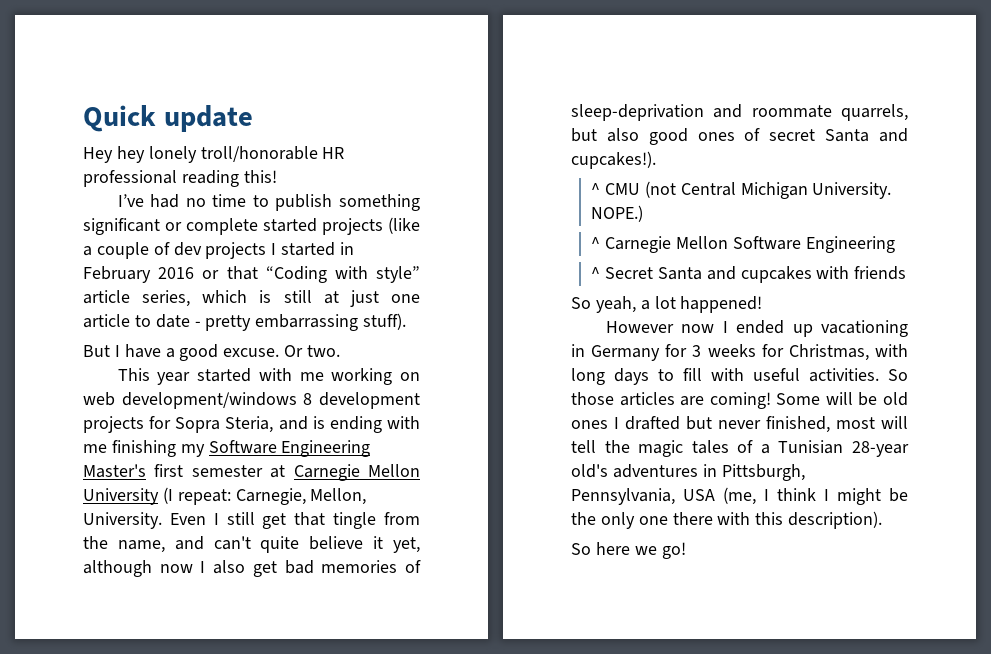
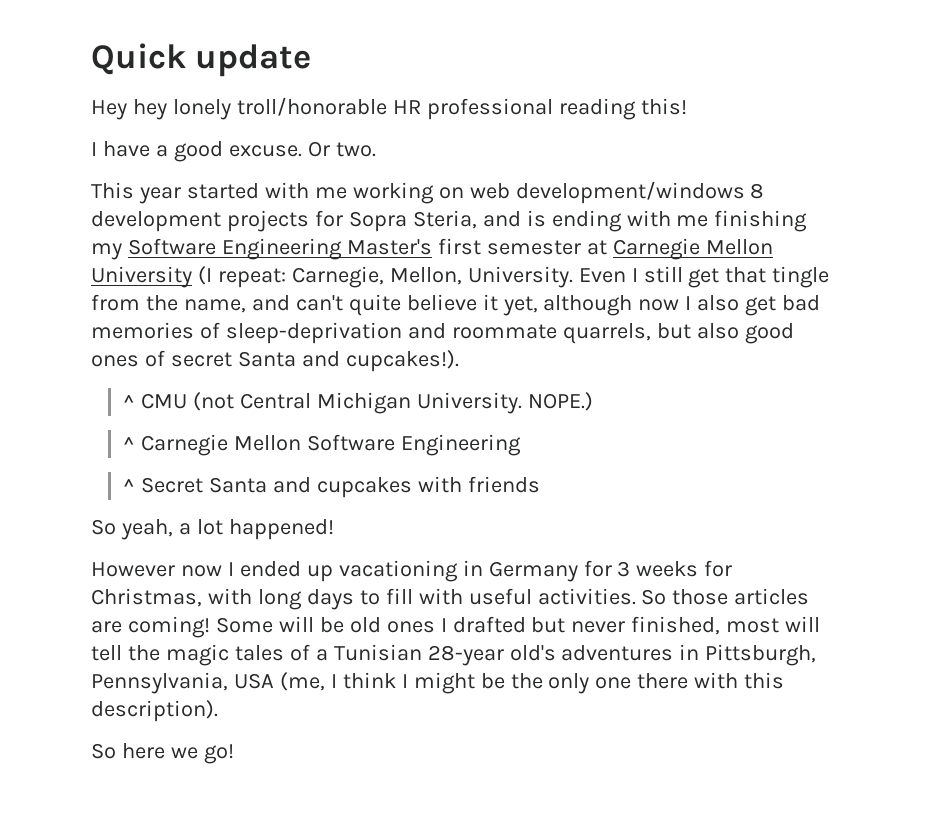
[117,194,420,211] [83,217,420,235] [83,242,355,259] [83,266,421,283] [83,290,420,307] [83,313,407,331] [83,345,110,357] I’ve had no time to publish something significant or complete started projects (like a couple of dev projects I started in February 2016 or that “Coding with style” article series, which is still at just one article to date - pretty embarrassing stuff). // But -> (687, 106) none

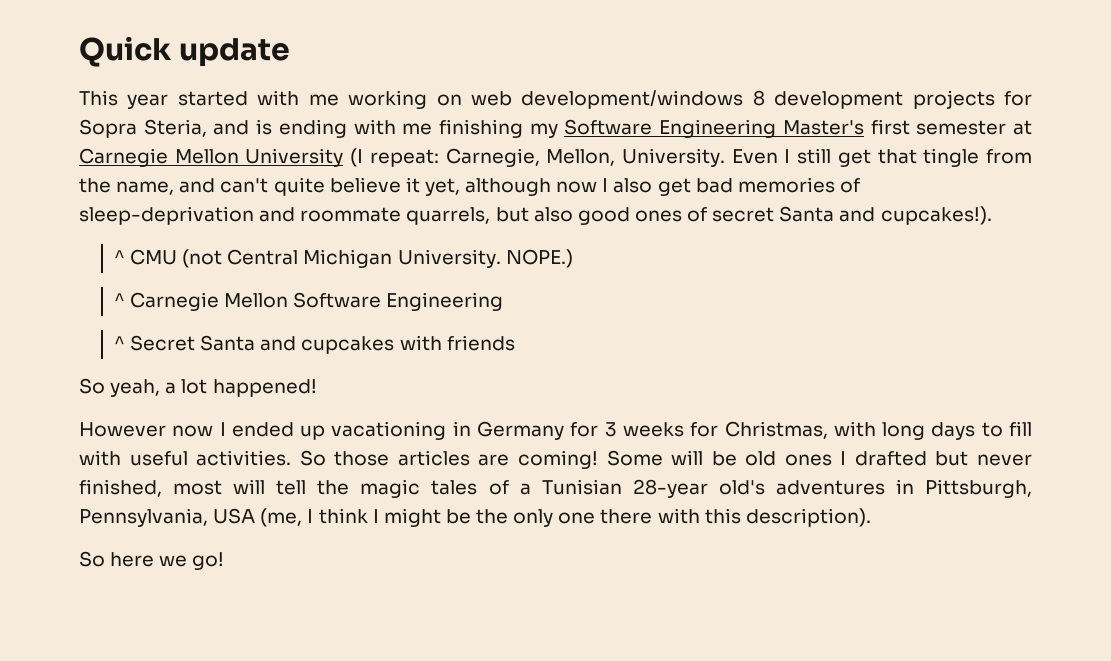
[91,97,687,120] [91,141,376,162] // Hey hey lonely troll/honorable HR professional reading this! // I have a good excuse. Or two. -> (291, 52) none

